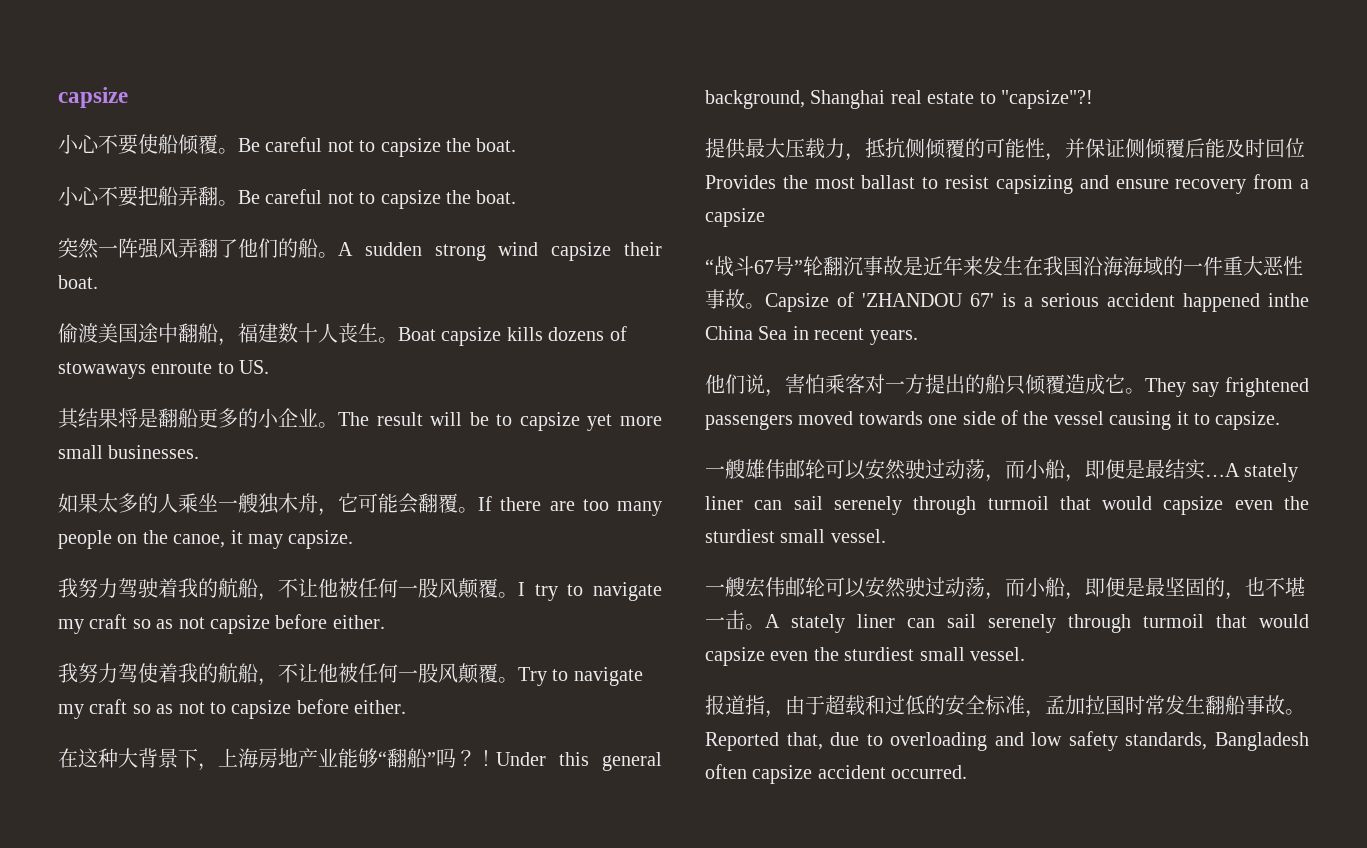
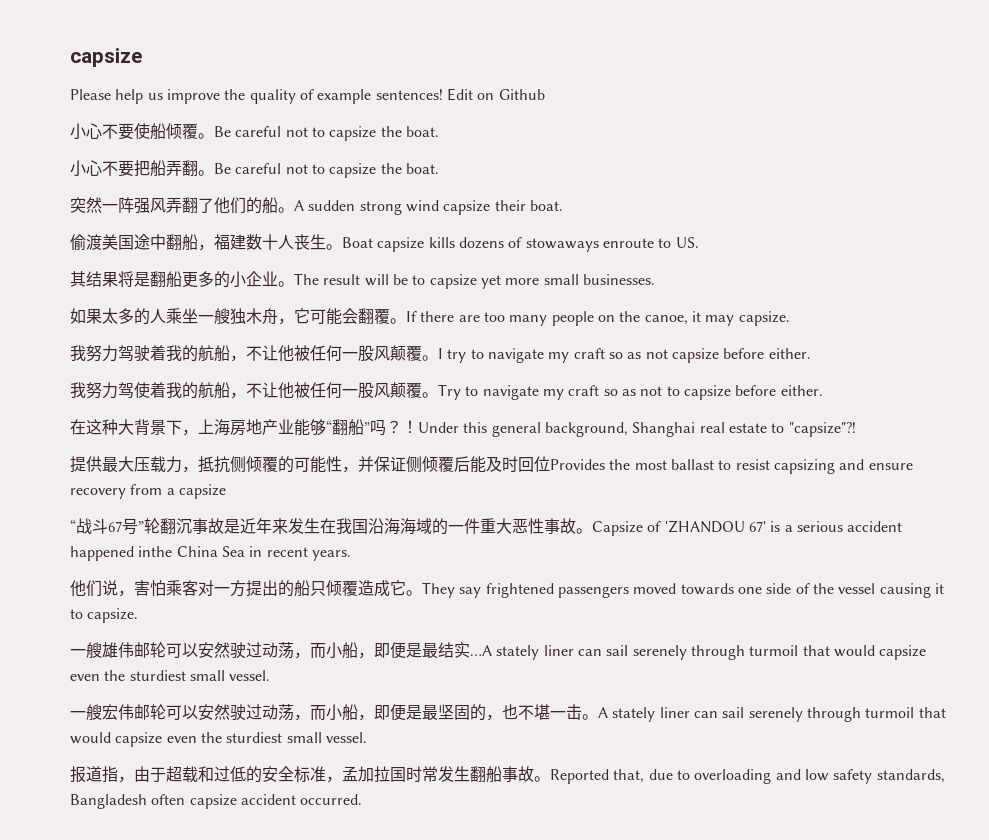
[58,87,128,108] capsize -> [70,48,142,67] [70,88,545,104] capsize // Please help us improve the quality of example sentences! Edit on Github

